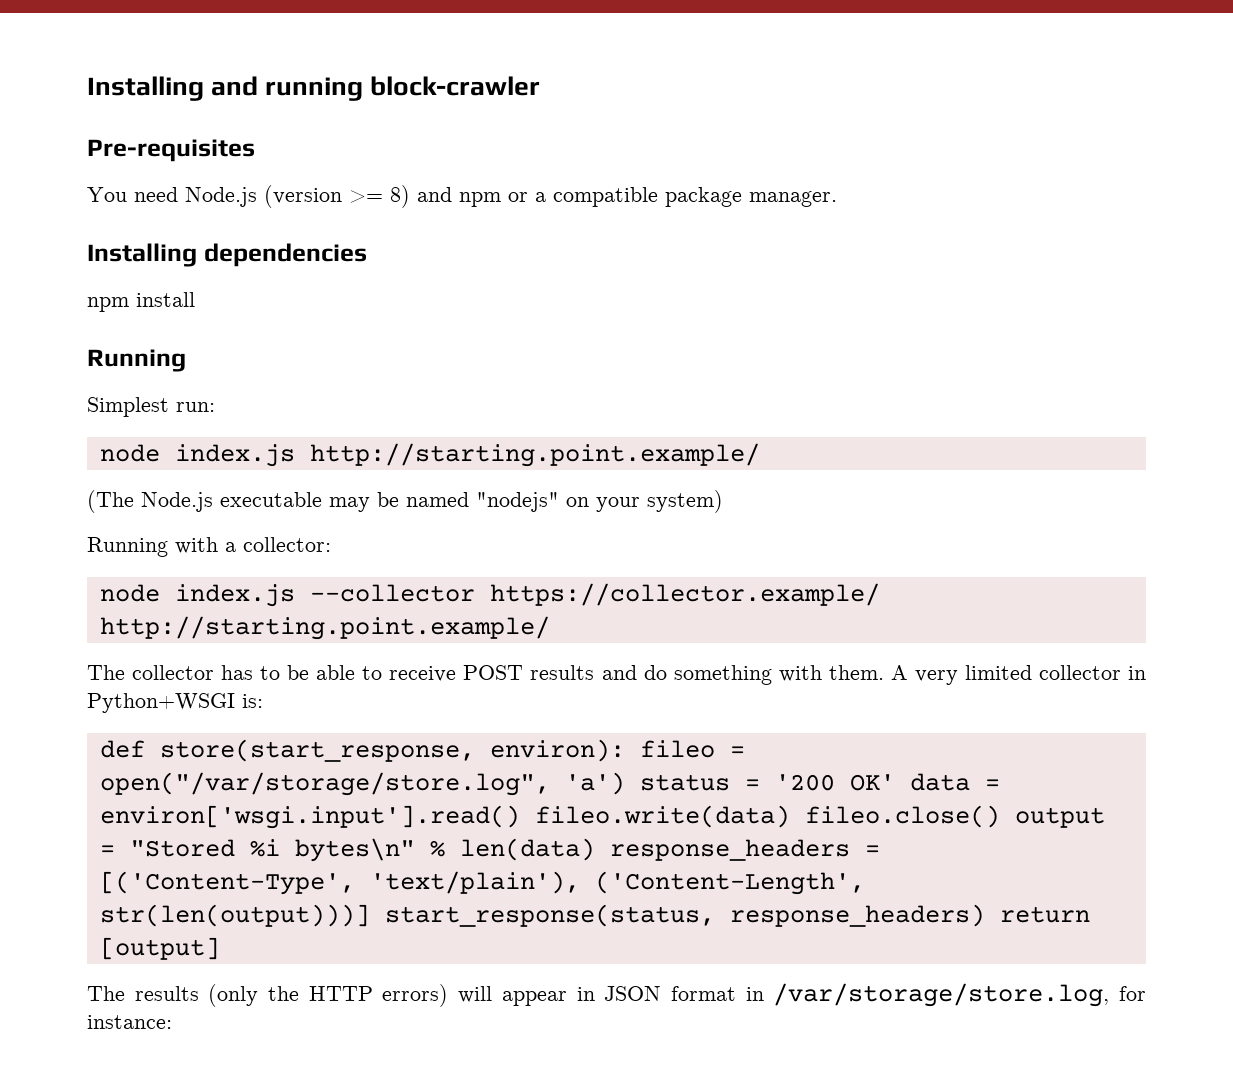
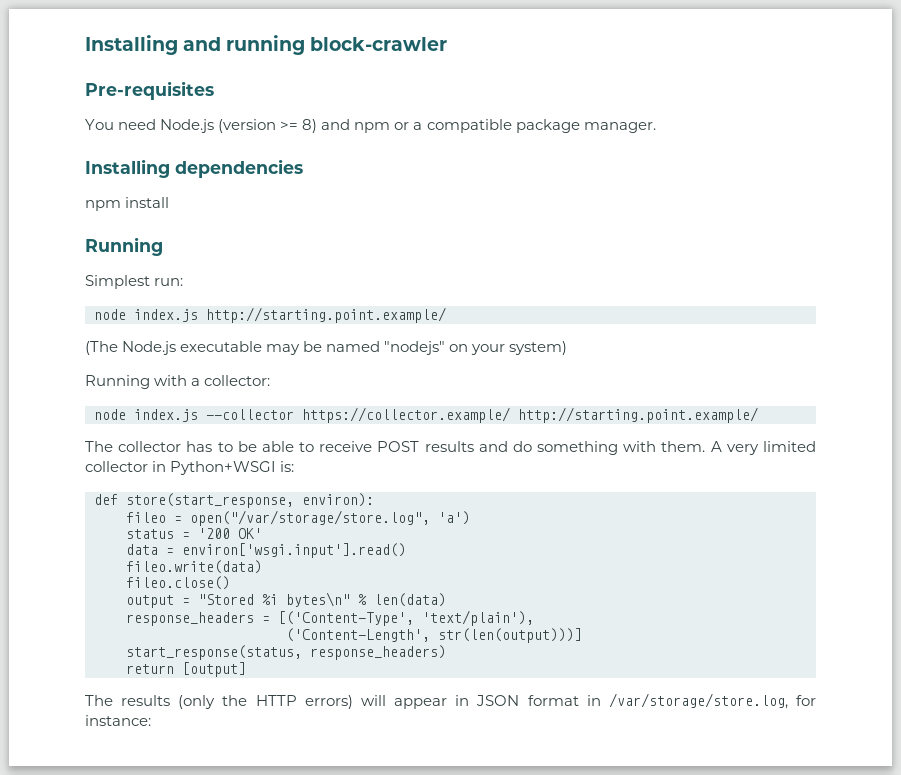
(625, 750) none -> (374, 500) //
(625, 783) none -> (470, 518) //
(895, 782) none -> (262, 533) //
(520, 817) none -> (406, 550) //
(790, 816) none -> (262, 567) //
(1000, 816) none -> (230, 583) //
(595, 849) none -> (446, 600) //
(580, 882) none -> (534, 618) //
(370, 915) none -> (582, 635) //
(985, 915) none -> (446, 652) //

